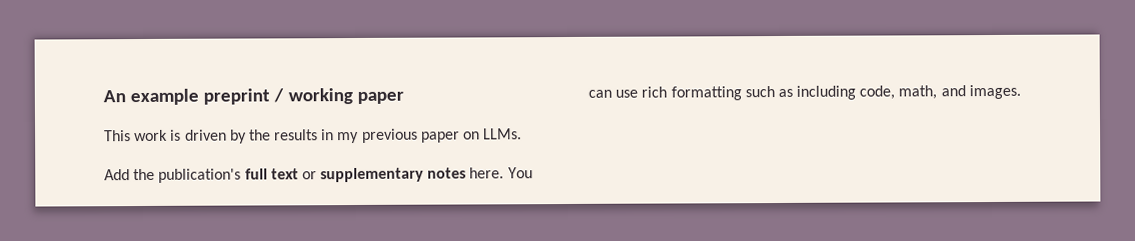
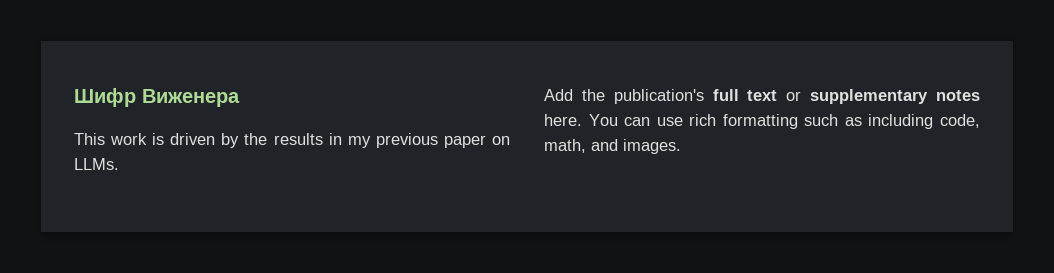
[103,88,404,106] An example preprint / working paper -> [74,88,240,107] Шифр Виженера

